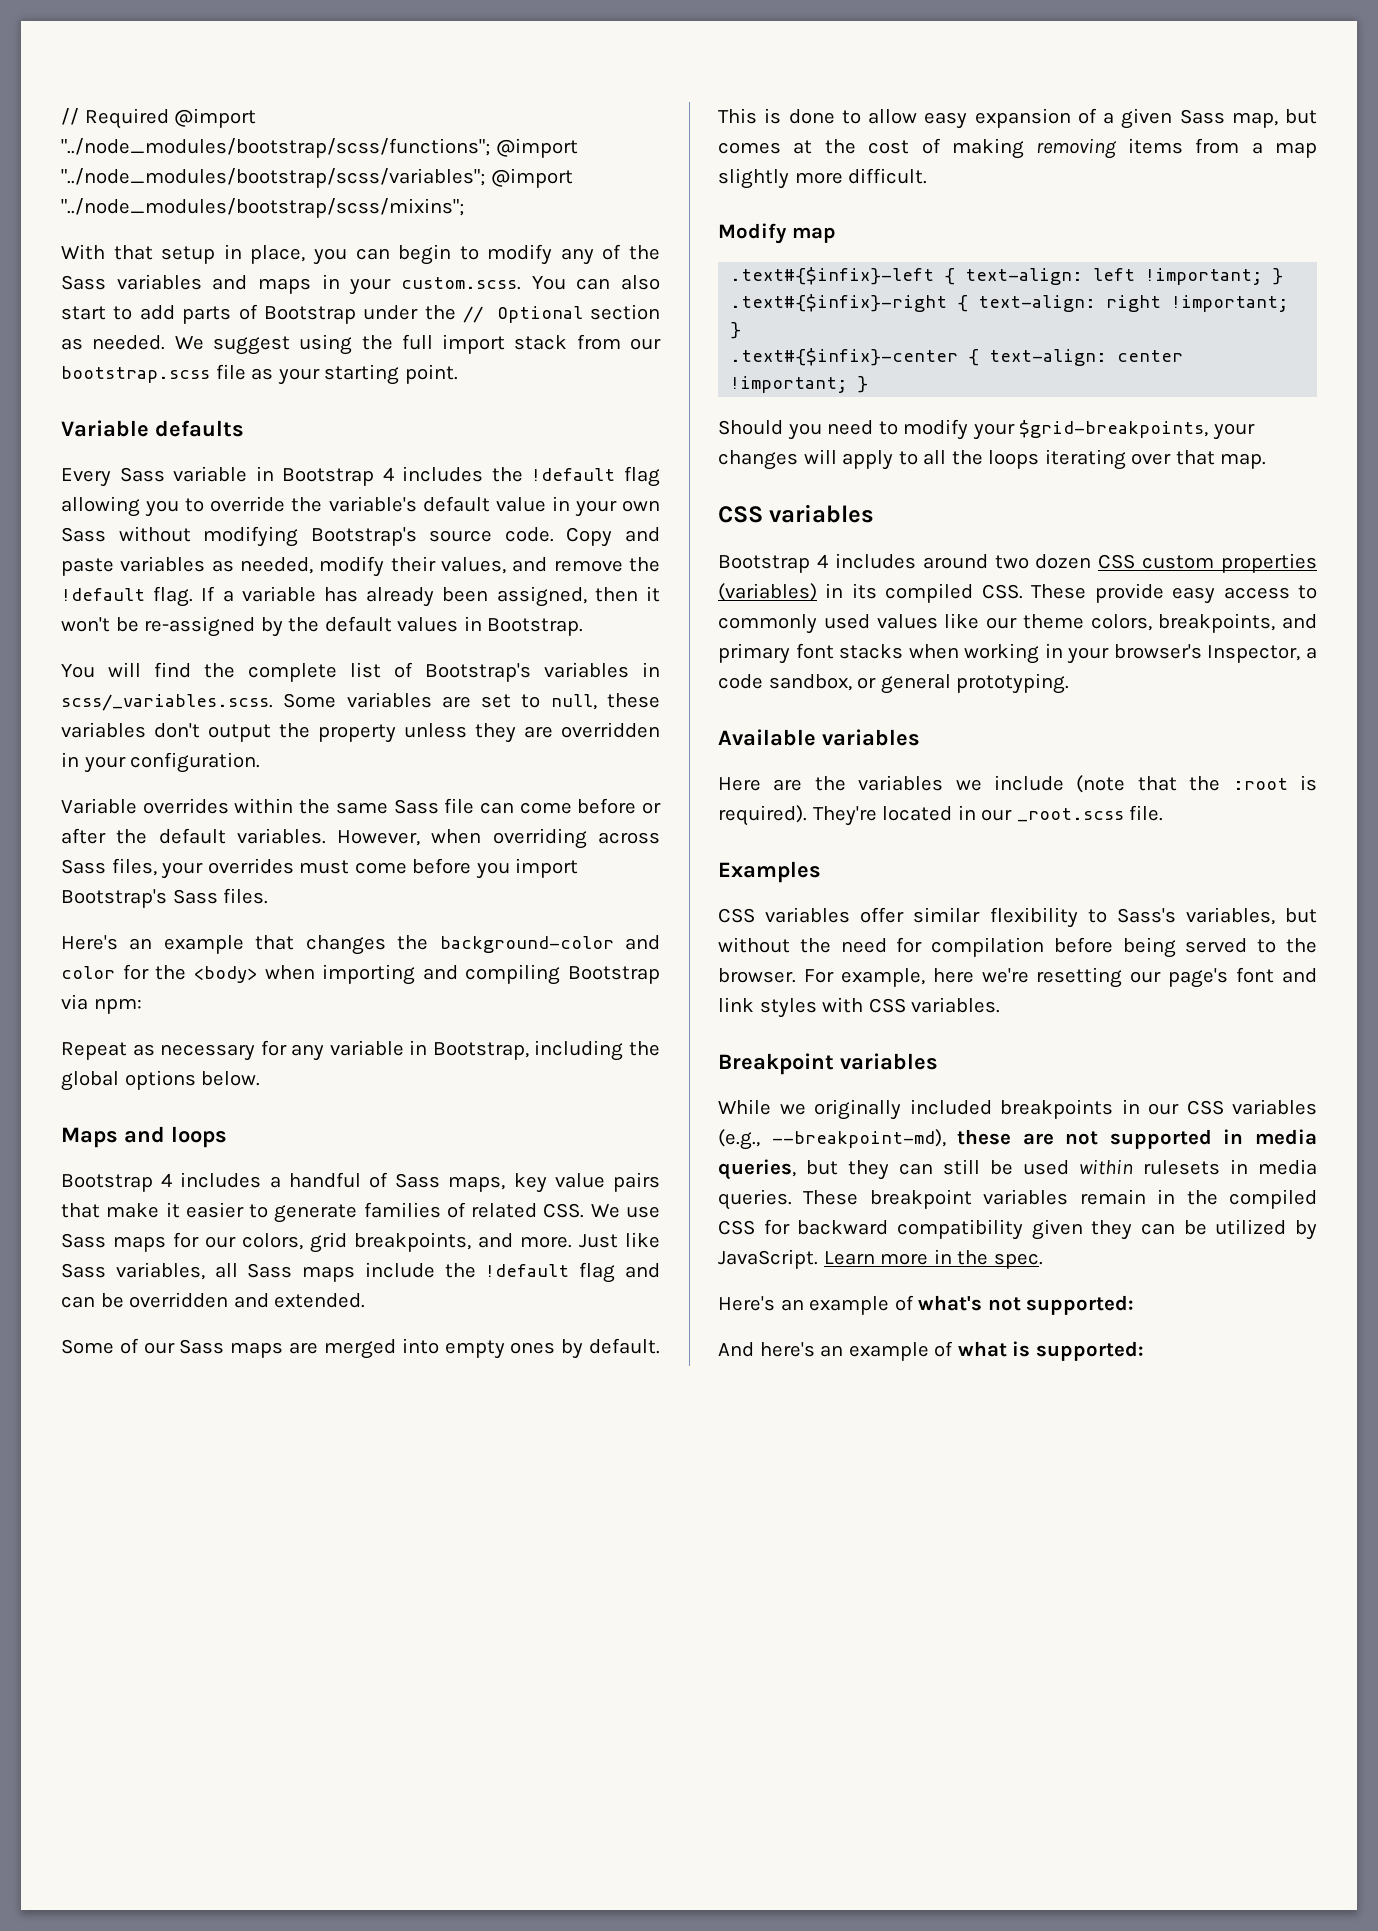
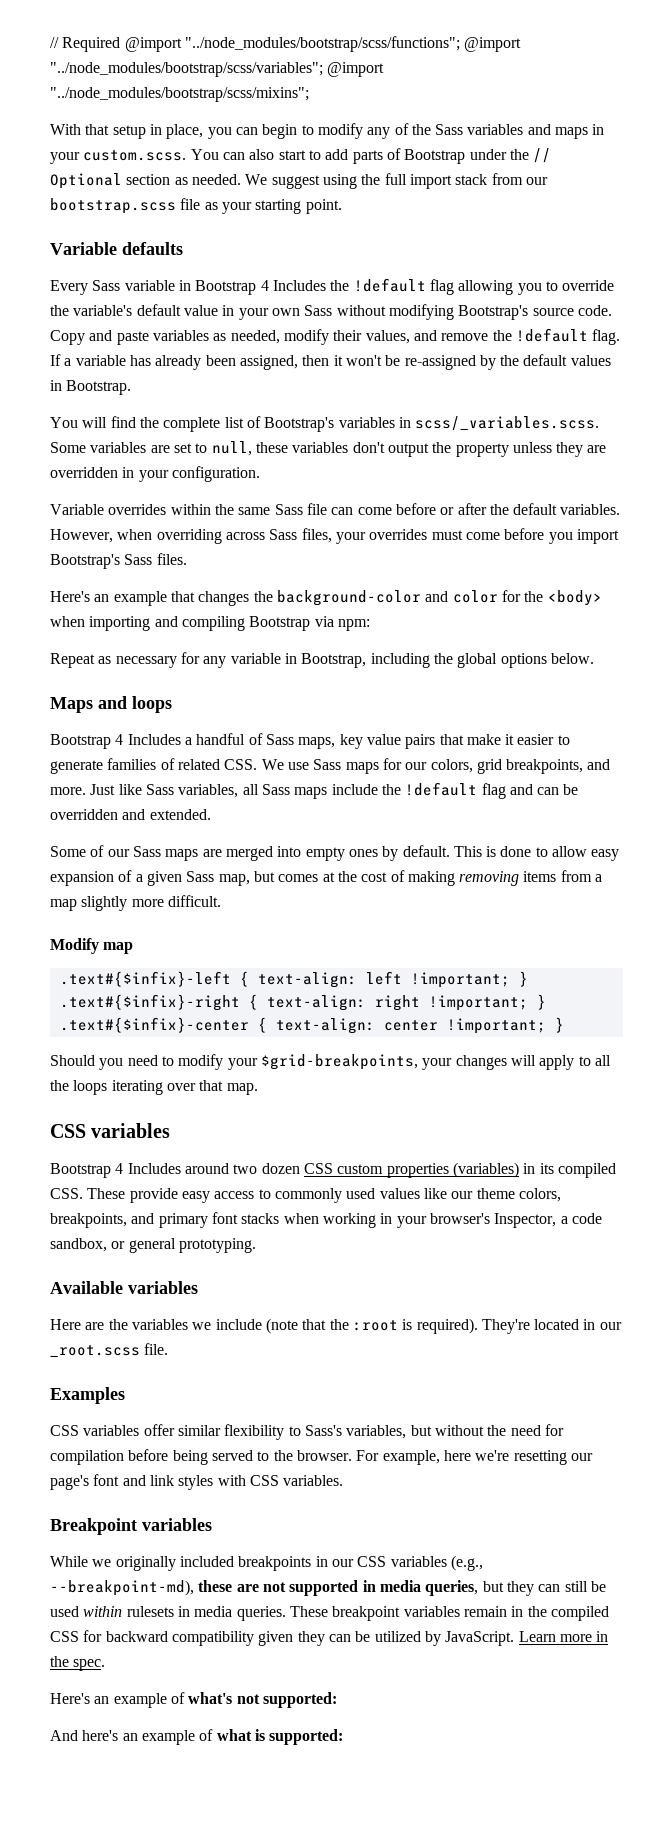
[402,466,484,482] includes -> [272,280,326,291] Includes
[180,1172,262,1188] includes -> [127,734,181,745] Includes
[834,553,916,569] includes -> [127,1163,181,1174] Includes

